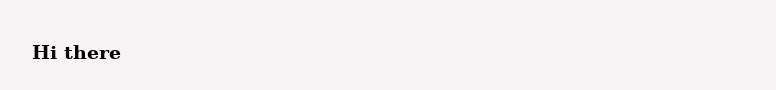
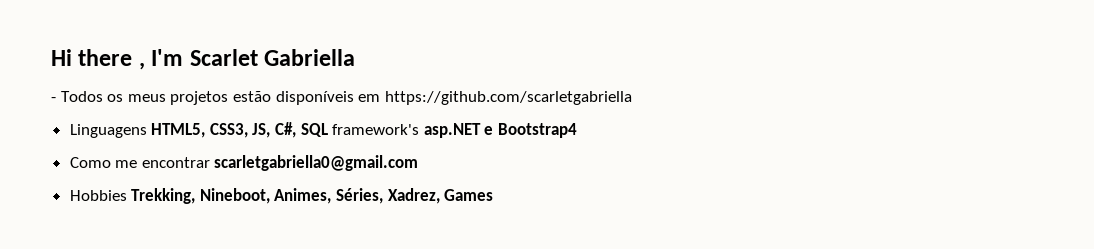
(121, 52) none -> [138,49,356,70] [51,91,632,105] [69,122,578,138] [69,155,419,171] [69,188,494,204] , I'm Scarlet Gabriella // - Todos os meus projetos estão disponíveis em https://github.com/scarletgabriella // Linguagens HTML5, CSS3, JS, C#, SQL framework's asp.NET e Bootstrap4 // Como me encontrar scarletgabriella0@gmail.com // Hobbies Trekking, Nineboot, Animes, Séries, Xadrez, Games

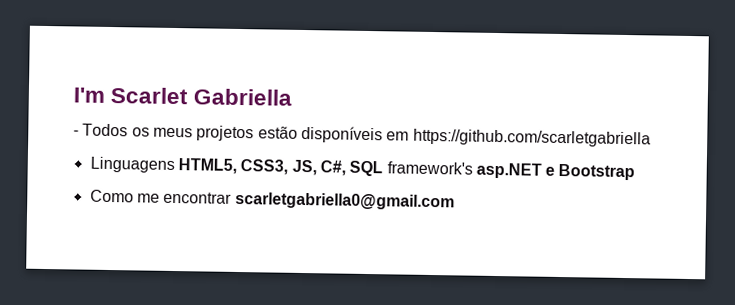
[51,49,145,70] Hi there , -> (73, 95) none
[498,123,578,138] Bootstrap4 -> [558,163,636,181] Bootstrap
[69,188,494,204] // Hobbies Trekking, Nineboot, Animes, Séries, Xadrez, Games -> (455, 201) none

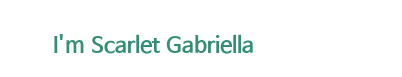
[73,123,651,148] [89,156,636,181] [89,189,455,211] // - Todos os meus projetos estão disponíveis em https://github.com/scarletgabriella // Linguagens HTML5, CSS3, JS, C#, SQL framework's asp.NET e Bootstrap // Como me encontrar scarletgabriella0@gmail.com -> (254, 44) none

